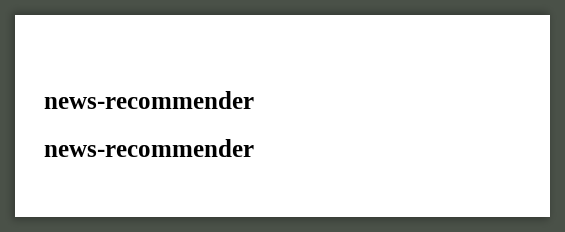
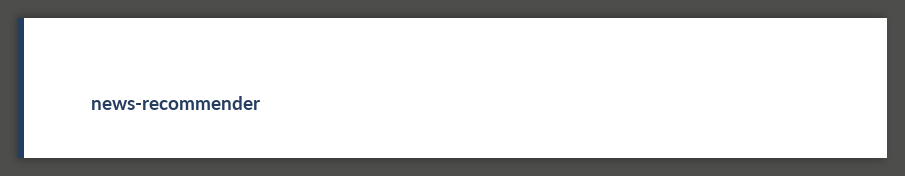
[44,91,254,109] [44,139,254,157] news-recommender // news-recommender -> [91,96,261,110] news-recommender

